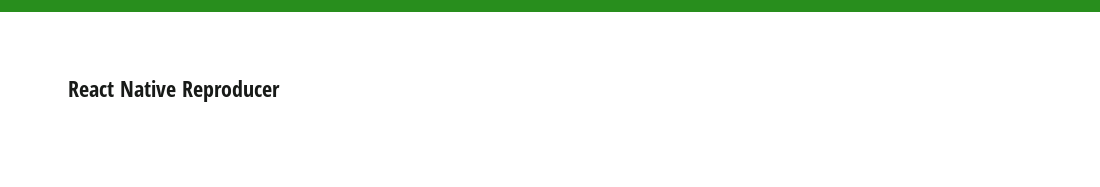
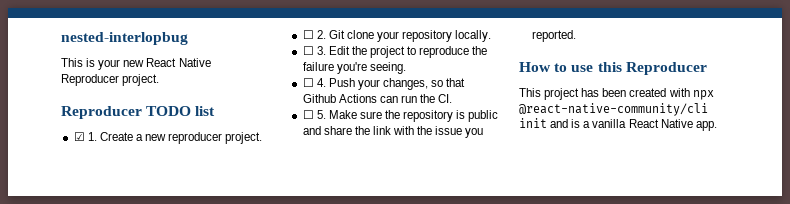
[68,80,280,102] React Native Reproducer -> [61,32,188,45] [61,58,211,70] [61,74,160,86] [61,106,216,119] [73,132,263,144] [302,30,492,42] [302,46,488,58] [302,62,406,74] [302,78,466,90] [302,94,453,103] [302,110,499,122] [302,126,484,138] [531,30,576,42] [519,62,707,75] [519,88,714,100] [519,103,708,116] [519,118,717,131] nested-interlopbug // This is your new React Native Reproducer project. // Reproducer TODO list // ☑ 1. Create a new reproducer project. // ☐ 2. Git clone your repository locally. // ☐ 3. Edit the project to reproduce the failure you're seeing. // ☐ 4. Push your changes, so that Github Actions can run the CI. // ☐ 5. Make sure the repository is public and share the link with the issue you reported. // How to use this Reproducer // This project has been created with npx @react-native-community/cli init and is a vanilla React Native app.

